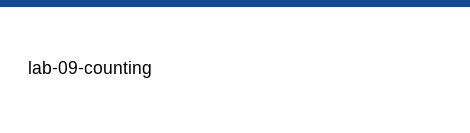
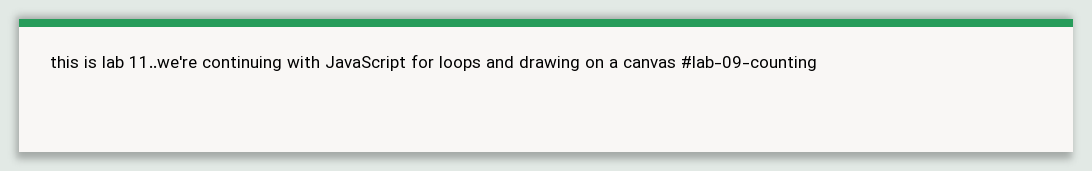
[28,61,152,78] lab-09-counting -> [50,54,817,71] this is lab 11..we're continuing with JavaScript for loops and drawing on a canvas #lab-09-counting

